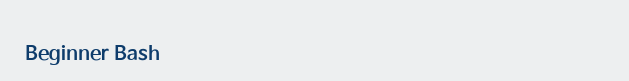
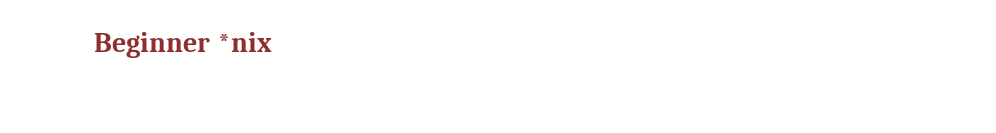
[114,45,161,61] Bash -> [217,32,272,52] *nix

